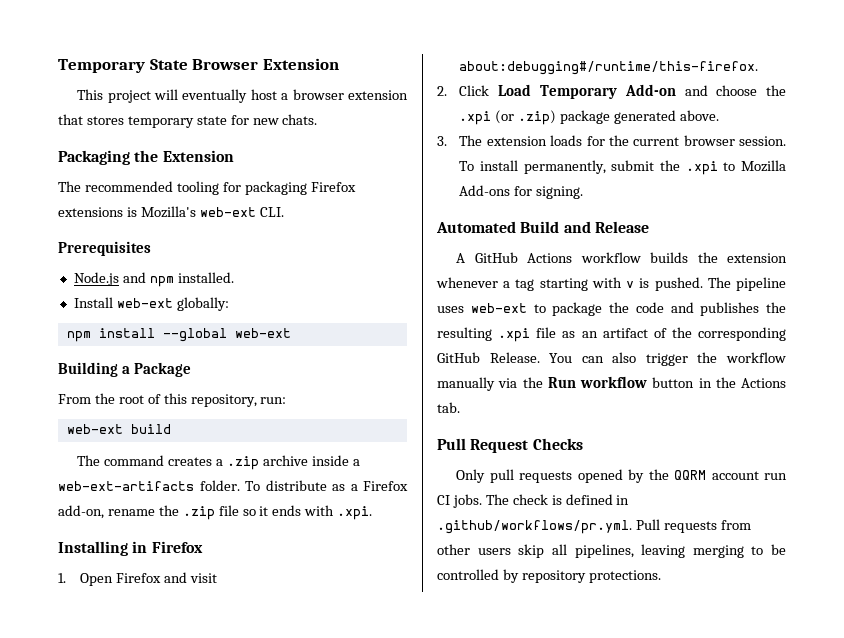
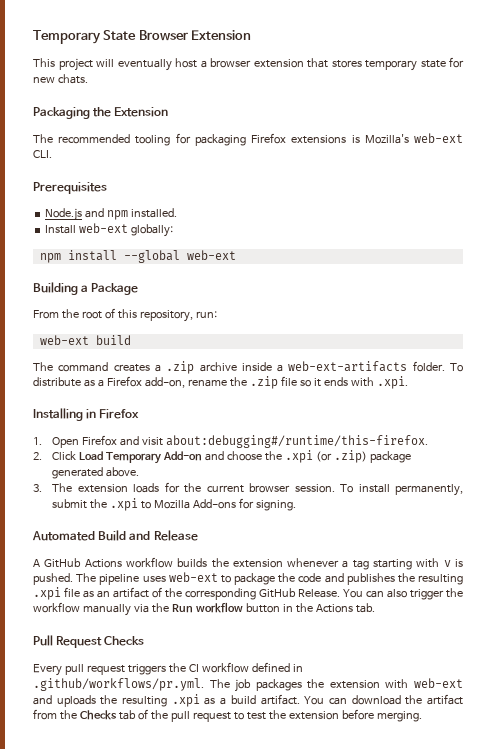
[456,469,787,483] [437,494,630,508] [437,519,751,534] [437,544,786,558] [437,569,661,583] Only pull requests opened by the QQRM account run CI jobs. The check is defined in .github/workflows/pr.yml. Pull requests from other users skip all pipelines, leaving merging to be controlled by repository protections. -> [33,662,303,676] [33,678,463,692] [33,694,463,707] [33,709,422,722] Every pull request triggers the CI workflow defined in .github/workflows/pr.yml. The job packages the extension with web-ext and uploads the resulting .xpi as a build artifact. You can download the artifact from the Checks tab of the pull request to test the extension before merging.

